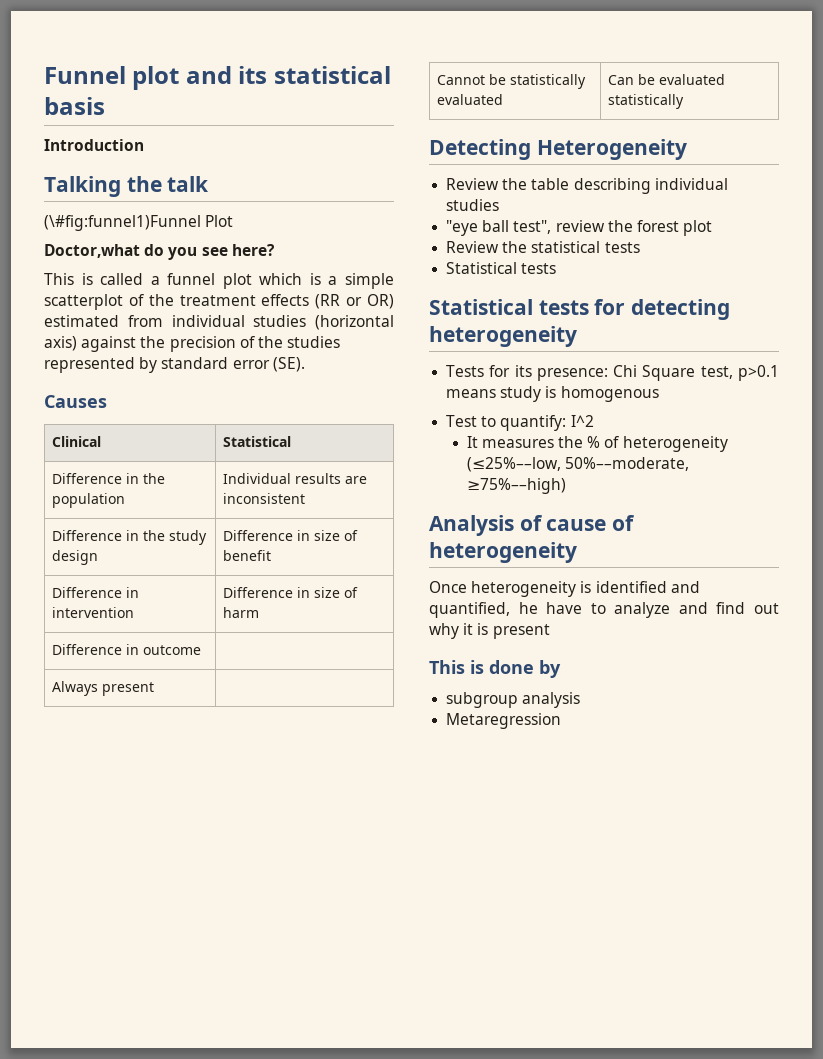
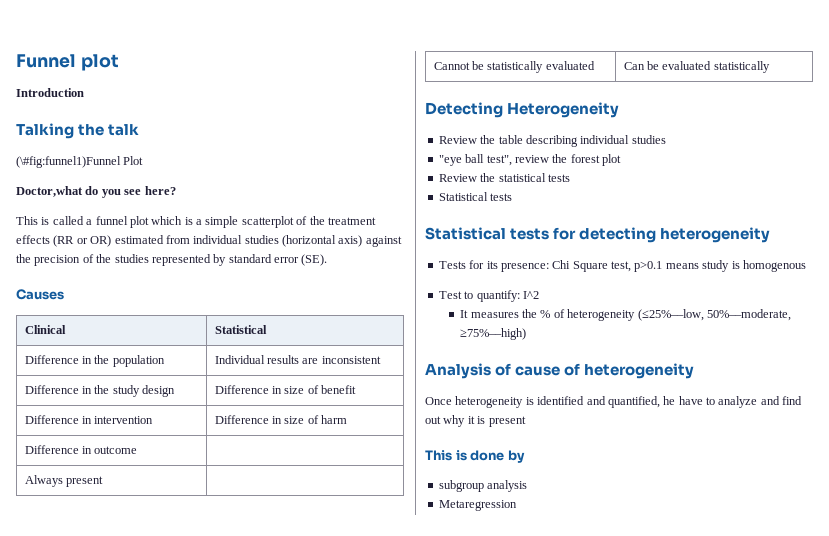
[185,66,391,84] [44,97,105,115] and its statistical basis -> (119, 62) none

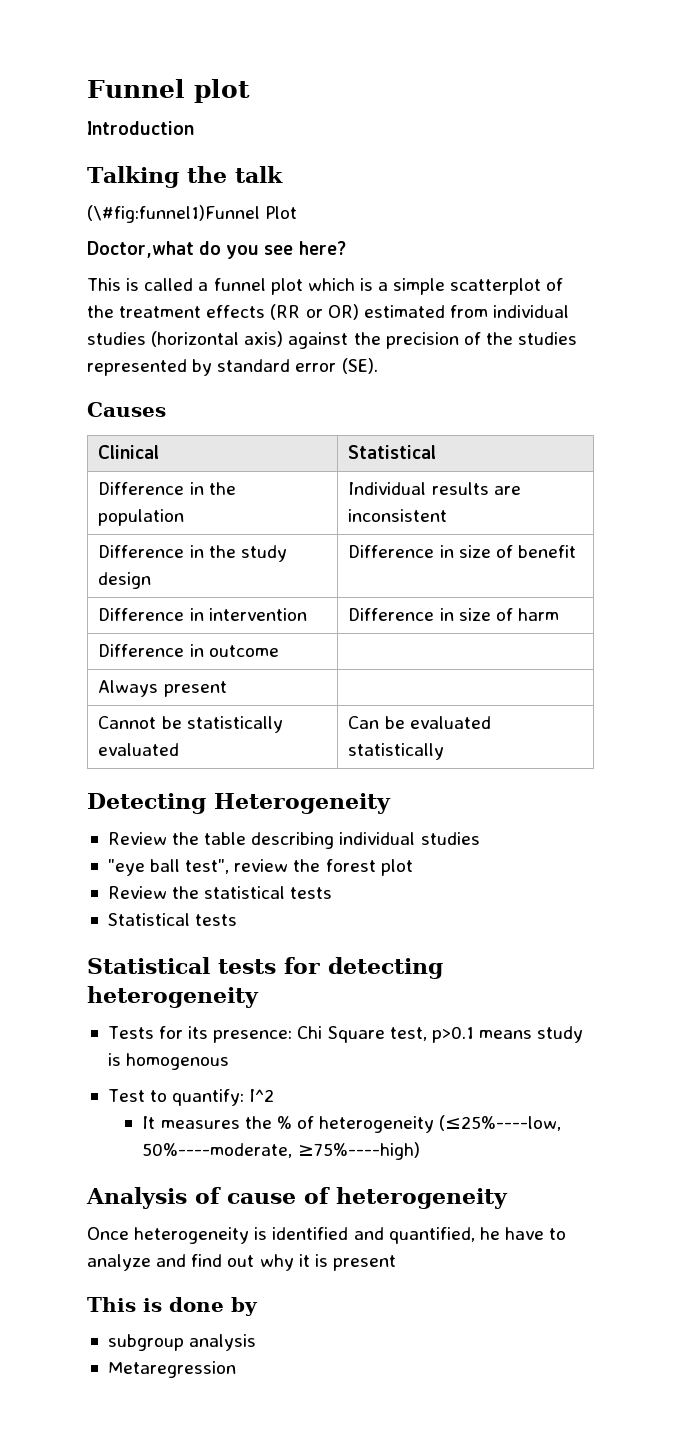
[637,309,791,321] [460,328,527,340] (≤25%––low, 50%––moderate, ≥75%––high) -> [439,1115,562,1131] [142,1142,420,1160] (≤25%----low, 50%----moderate, ≥75%----high)

